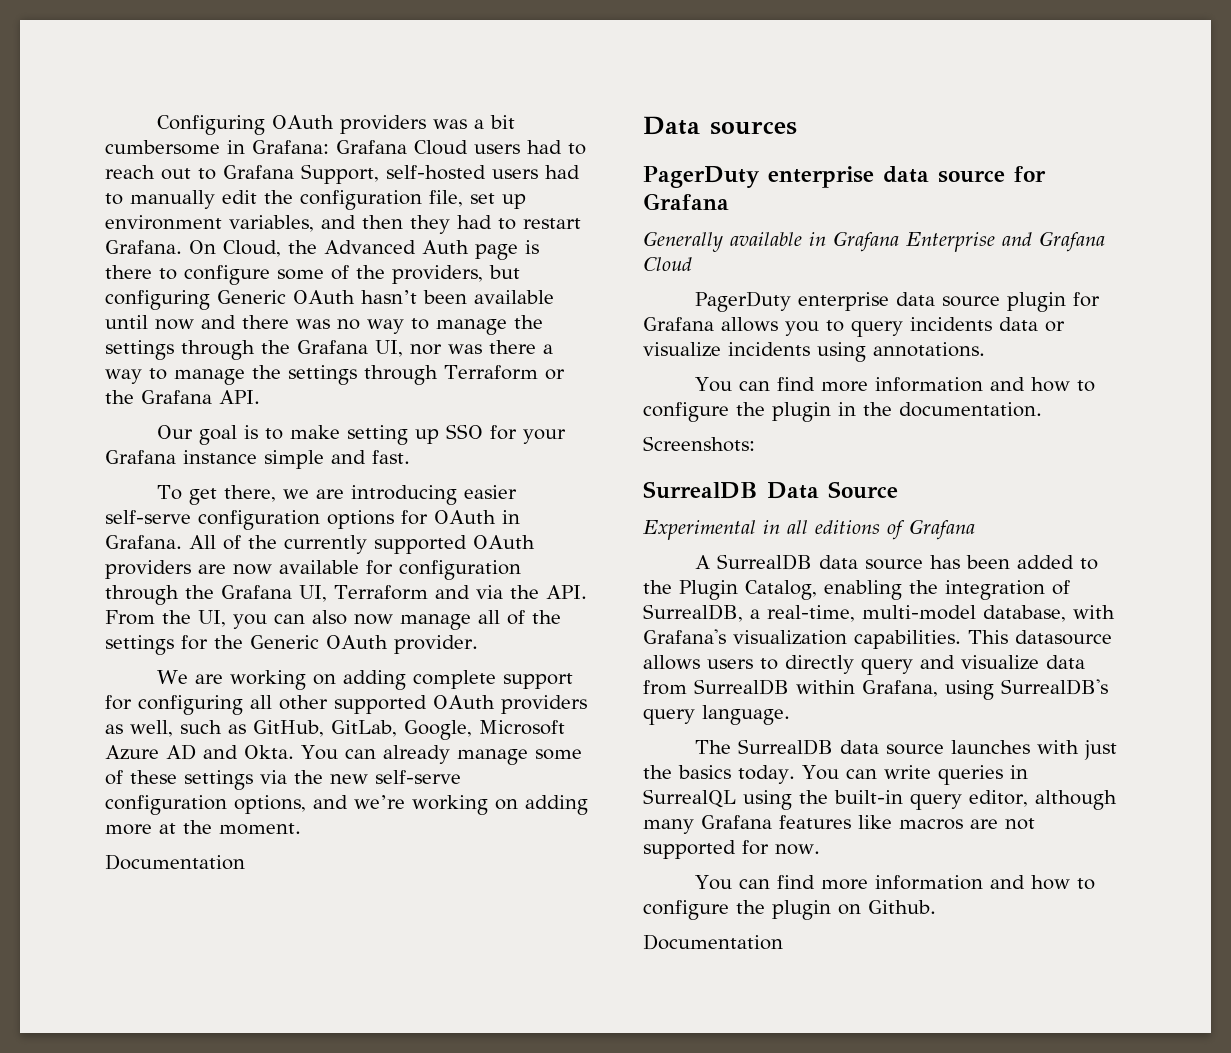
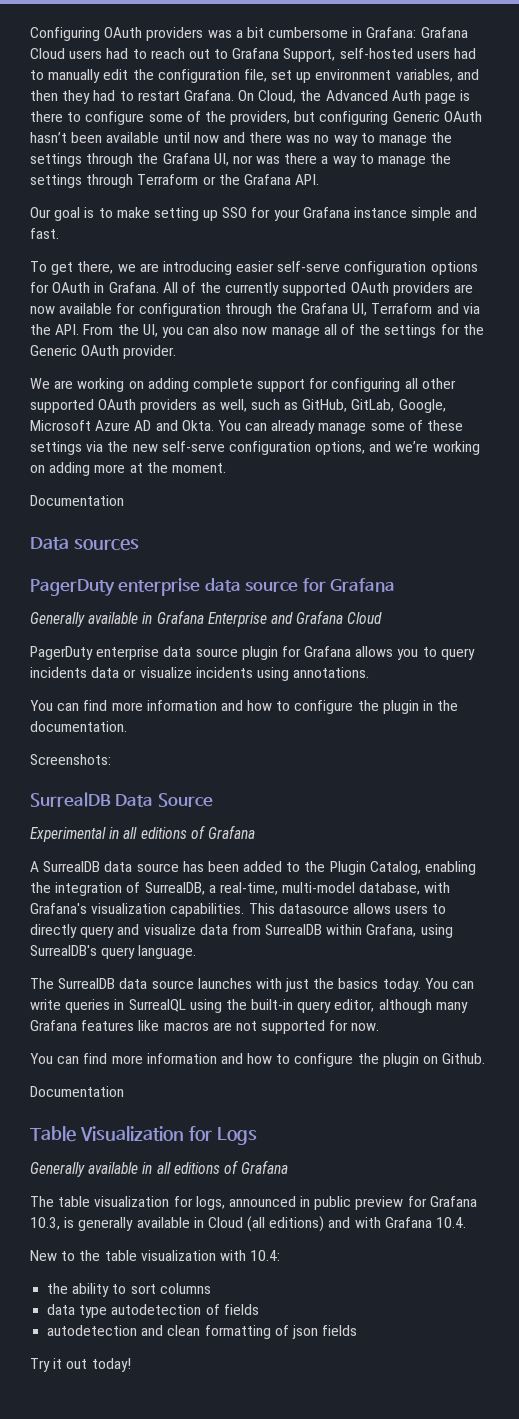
(783, 942) none -> [30,1126,257,1145] [30,1160,289,1177] [30,1196,477,1210] [30,1216,467,1232] [30,1250,281,1261] [47,1283,211,1297] [47,1304,259,1318] [47,1325,358,1339] [30,1358,131,1372] // Table Visualization for Logs // Generally available in all editions of Grafana // The table visualization for logs, announced in public preview for Grafana 10.3, is generally available in Cloud (all editions) and with Grafana 10.4. // New to the table visualization with 10.4: // the ability to sort columns // data type autodetection of fields // autodetection and clean formatting of json fields // Try it out today!

